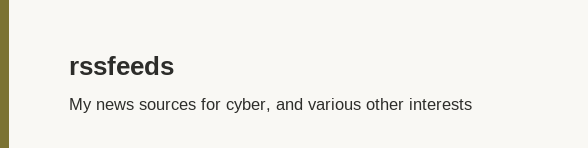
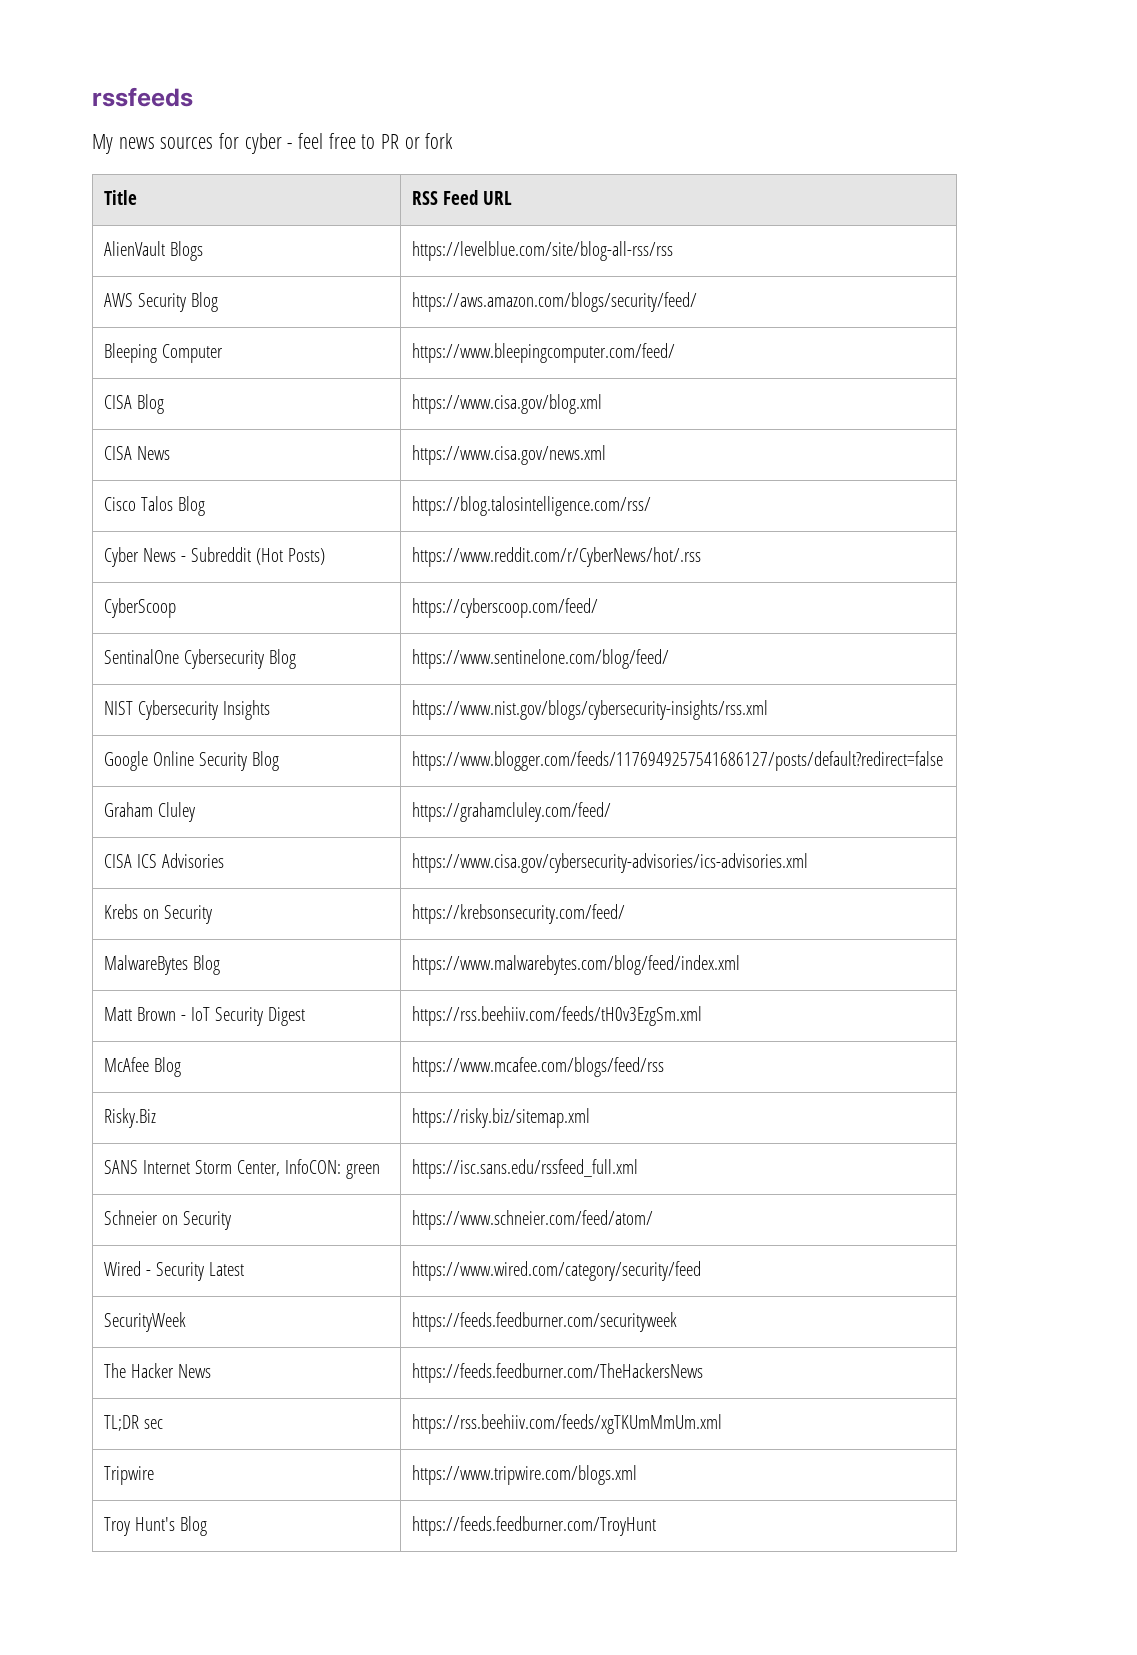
[226,98,472,113] cyber, and various other interests -> [244,133,454,154] [103,190,137,205] [411,190,513,205] [103,241,203,261] [411,241,673,261] [103,292,219,312] [411,292,697,312] [103,343,223,363] [411,343,675,363] [103,394,164,414] [411,394,602,414] [103,446,170,460] [411,445,606,465] [103,496,206,516] [411,496,651,516] [103,547,326,567] [411,547,701,567] [103,598,176,618] [411,598,598,618] [103,649,297,669] [411,649,669,669] [103,700,271,720] [411,700,768,720] [103,751,280,771] [411,751,943,771] [103,802,195,822] [411,802,611,822] [103,853,225,868] [411,853,808,873] [103,904,213,924] [411,904,625,924] [103,955,220,975] [411,955,740,975] [103,1007,306,1026] [411,1006,702,1026] [103,1057,181,1077] [411,1057,664,1077] [103,1108,156,1128] [411,1108,590,1128] [103,1159,381,1179] [411,1159,638,1179] [103,1210,232,1230] [411,1210,653,1230] [103,1261,245,1281] [411,1261,701,1281] [103,1312,186,1332] [411,1312,677,1332] [103,1363,212,1378] [411,1363,703,1383] [103,1415,163,1431] [411,1414,722,1434] [103,1466,154,1485] [411,1465,637,1485] [103,1516,208,1536] [411,1516,656,1536] cyber - feel free to PR or fork // Title | RSS Feed URL // AlienVault Blogs | https://levelblue.com/site/blog-all-rss/rss // AWS Security Blog | https://aws.amazon.com/blogs/security/feed/ // Bleeping Computer | https://www.bleepingcomputer.com/feed/ // CISA Blog | https://www.cisa.gov/blog.xml // CISA News | https://www.cisa.gov/news.xml // Cisco Talos Blog | https://blog.talosintelligence.com/rss/ // Cyber News - Subreddit (Hot Posts) | https://www.reddit.com/r/CyberNews/hot/.rss // CyberScoop | https://cyberscoop.com/feed/ // SentinalOne Cybersecurity Blog | https://www.sentinelone.com/blog/feed/ // NIST Cybersecurity Insights | https://www.nist.gov/blogs/cybersecurity-insights/rss.xml // Google Online Security Blog | https://www.blogger.com/feeds/1176949257541686127/posts/default?redirect=false // Graham Cluley | https://grahamcluley.com/feed/ // CISA ICS Advisories | https://www.cisa.gov/cybersecurity-advisories/ics-advisories.xml // Krebs on Security | https://krebsonsecurity.com/feed/ // MalwareBytes Blog | https://www.malwarebytes.com/blog/feed/index.xml // Matt Brown - IoT Security Digest | https://rss.beehiiv.com/feeds/tH0v3EzgSm.xml // McAfee Blog | https://www.mcafee.com/blogs/feed/rss // Risky.Biz | https://risky.biz/sitemap.xml // SANS Internet Storm Center, InfoCON: green | https://isc.sans.edu/rssfeed_full.xml // Schneier on Security | https://www.schneier.com/feed/atom/ // Wired - Security Latest | https://www.wired.com/category/security/feed // SecurityWeek | https://feeds.feedburner.com/securityweek // The Hacker News | https://feeds.feedburner.com/TheHackersNews // TL;DR sec | https://rss.beehiiv.com/feeds/xgTKUmMmUm.xml // Tripwire | https://www.tripwire.com/blogs.xml // Troy Hunt's Blog | https://feeds.feedburner.com/TroyHunt

